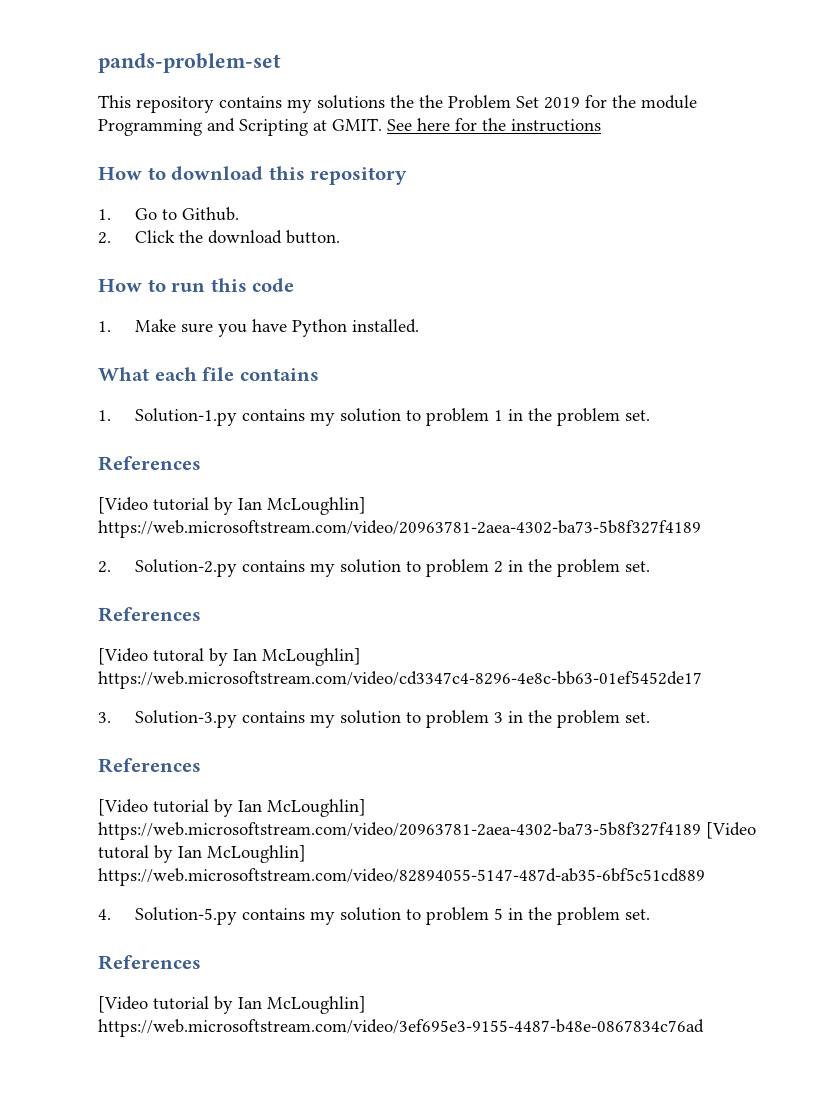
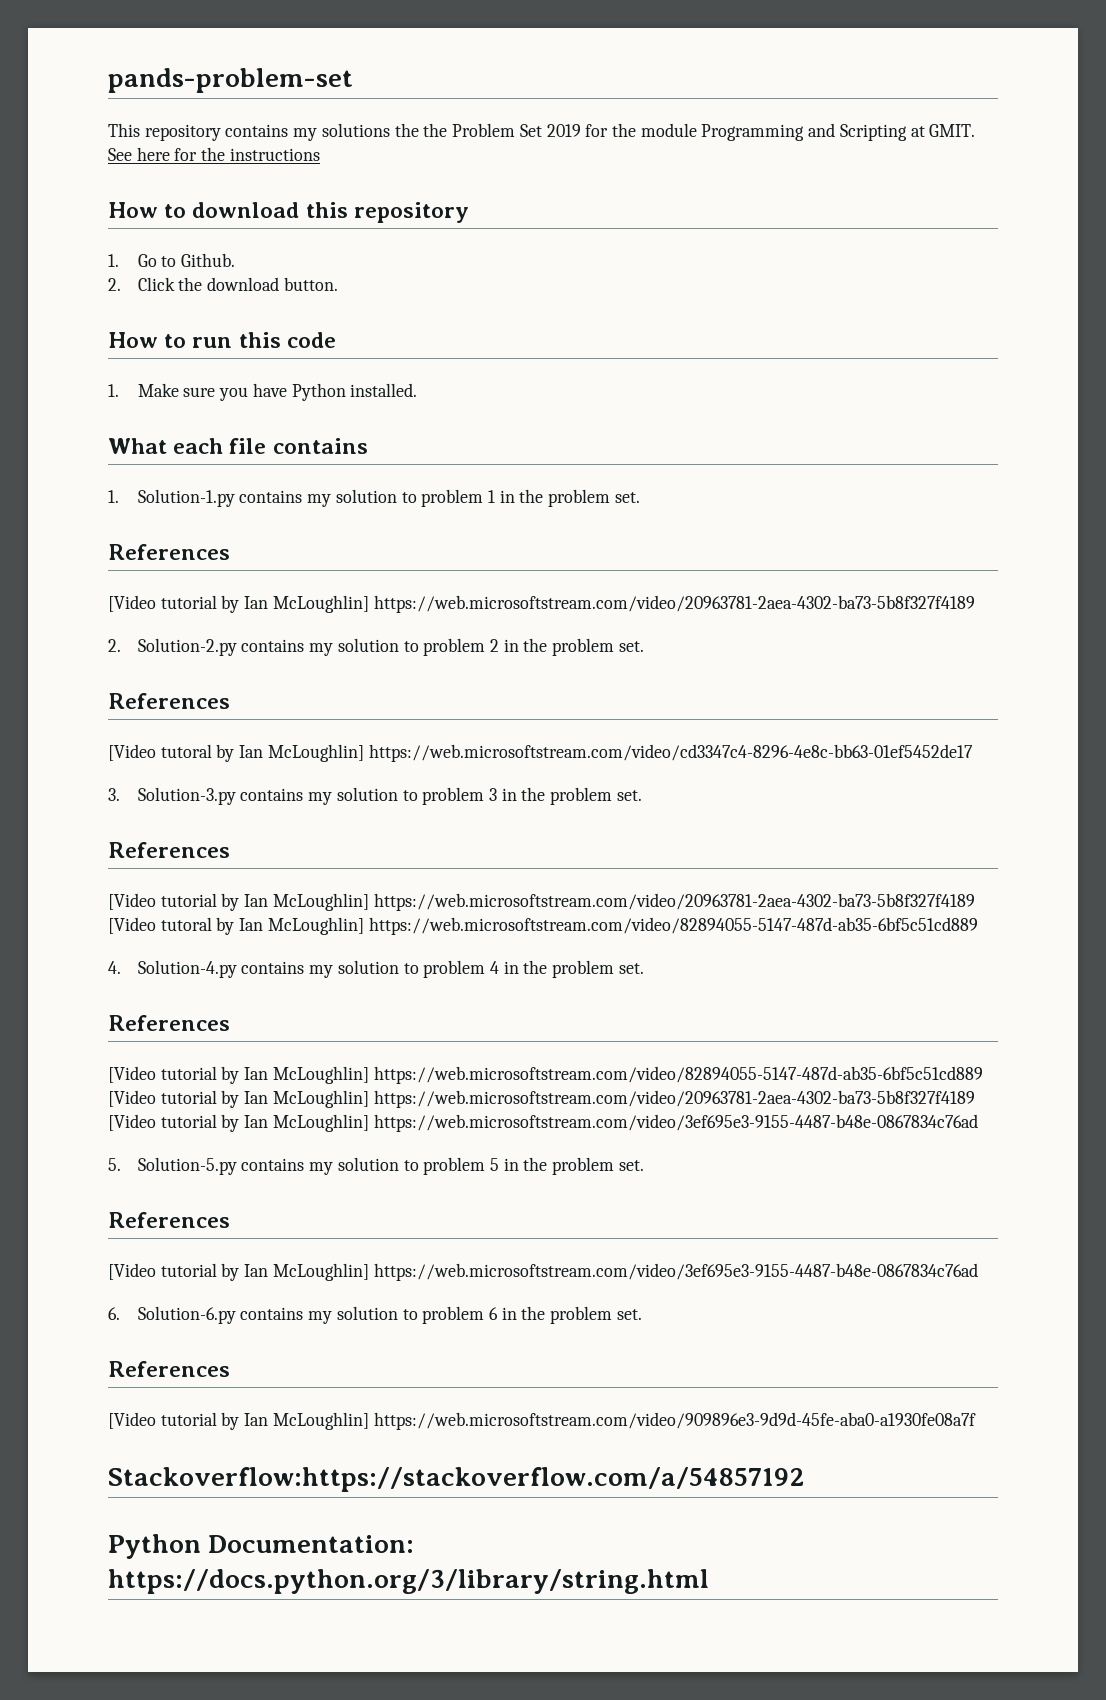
(111, 914) none -> [137,960,644,978] [108,1015,230,1031] [108,1066,983,1084] [108,1090,975,1108] [108,1114,978,1132] [108,1158,121,1171] Solution-4.py contains my solution to problem 4 in the problem set. // References // [Video tutorial by Ian McLoughlin] https://web.microsoftstream.com/video/82894055-5147-487d-ab35-6bf5c51cd889 [Video tutorial by Ian McLoughlin] https://web.microsoftstream.com/video/20963781-2aea-4302-ba73-5b8f327f4189 [Video tutorial by Ian McLoughlin] https://web.microsoftstream.com/video/3ef695e3-9155-4487-b48e-0867834c76ad // 5.
(704, 1028) none -> [108,1306,642,1324] [108,1361,230,1377] [108,1412,976,1430] [108,1467,804,1492] [108,1534,415,1559] [108,1569,709,1594] // 6. Solution-6.py contains my solution to problem 6 in the problem set. // References // [Video tutorial by Ian McLoughlin] https://web.microsoftstream.com/video/909896e3-9d9d-45fe-aba0-a1930fe08a7f // Stackoverflow:https://stackoverflow.com/a/54857192 // Python Documentation: https://docs.python.org/3/library/string.html

